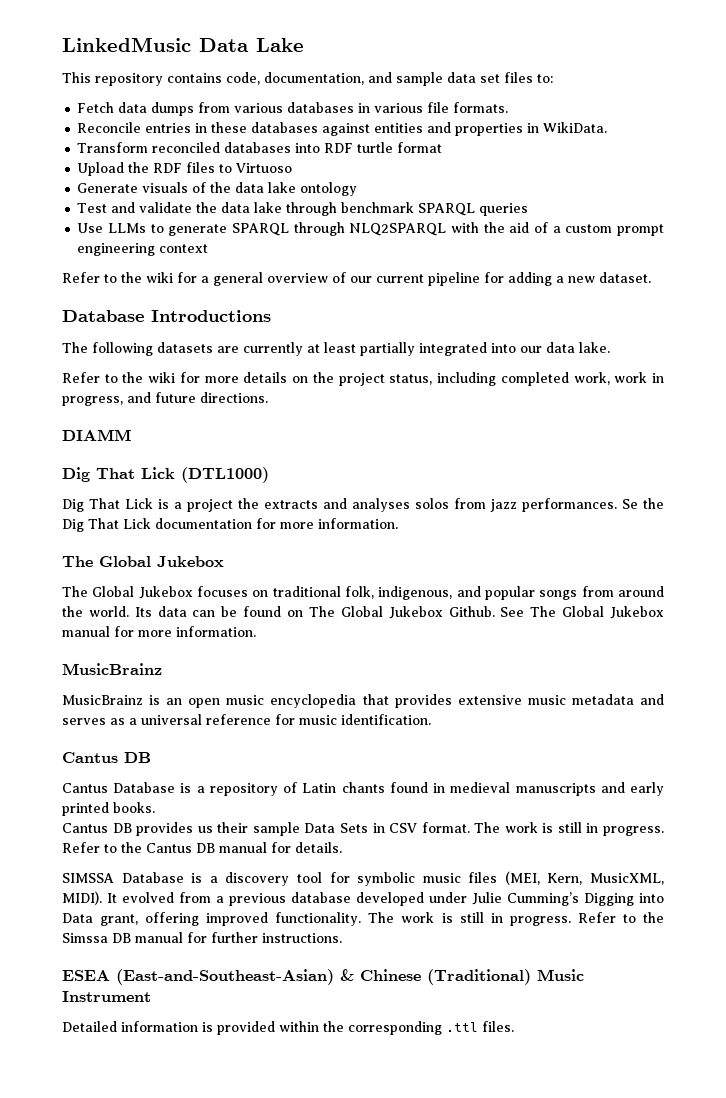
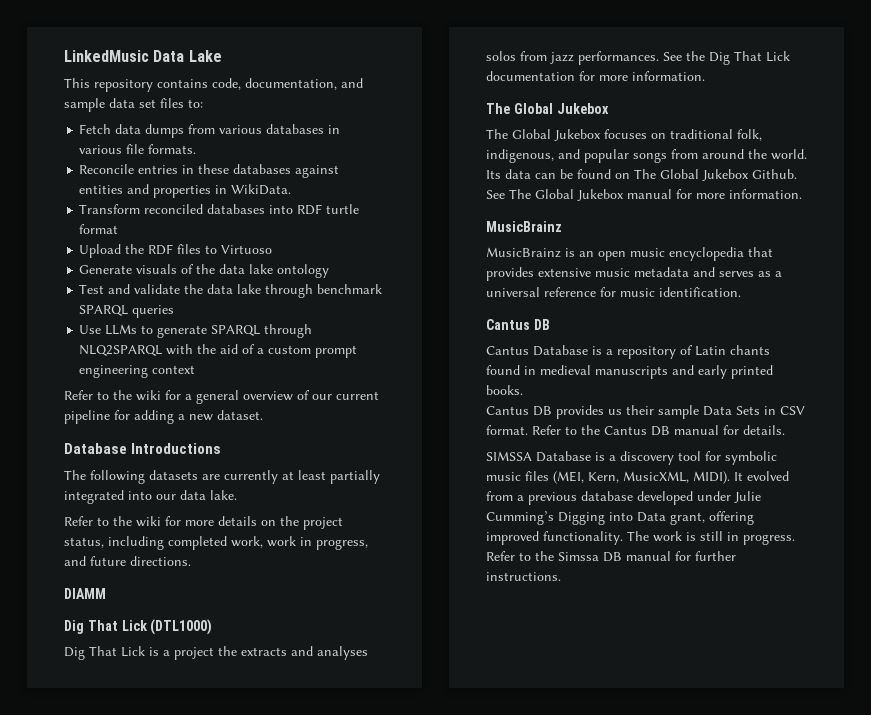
[622,499,638,509] Se -> [663,52,682,61] See
[474,822,664,836] The work is still in progress. -> (528, 430) none
[62,969,584,985] [62,991,151,1002] [62,1021,514,1035] // ESEA (East-and-Southeast-Asian) & Chinese (Traditional) Music Instrument // Detailed information is provided within the corresponding .ttl files. -> (561, 576) none

